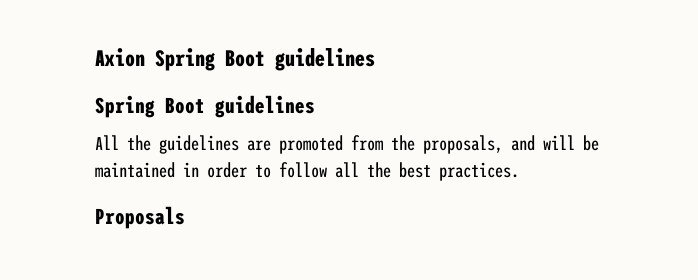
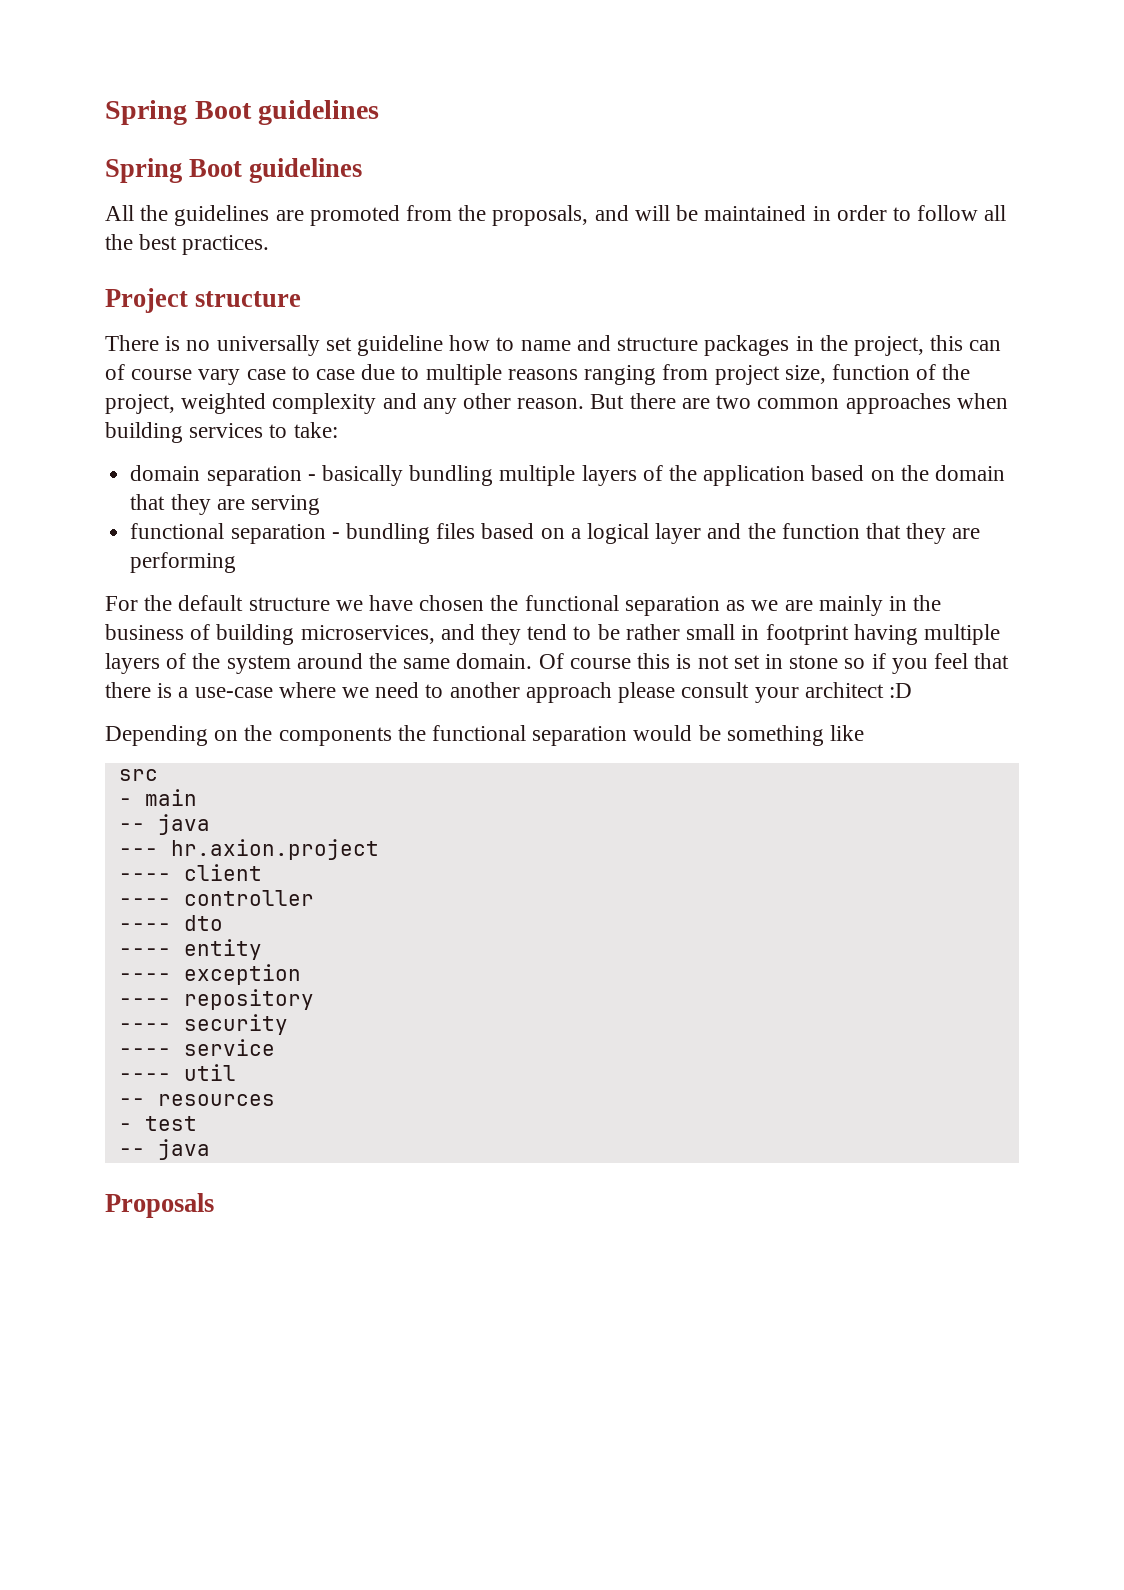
[95,48,145,67] Axion -> (105, 112) none
(519, 171) none -> [105,288,302,313] [105,335,1002,356] [105,364,971,385] [105,393,1008,414] [105,422,338,443] [130,465,1006,486] [130,494,320,515] [130,523,981,544] [130,552,237,573] [105,595,942,616] [105,624,1000,645] [105,653,1010,674] [105,682,912,703] [105,725,865,746] [118,769,158,781] [118,789,197,806] [118,814,210,835] [118,839,379,860] [118,864,262,881] [118,890,314,906] [118,915,223,931] [118,939,262,960] [118,964,301,985] [118,989,314,1010] [118,1014,288,1035] [118,1039,275,1056] [118,1064,236,1081] [118,1094,275,1106] [118,1116,197,1131] [118,1139,210,1160] // Project structure // There is no universally set guideline how to name and structure packages in the project, this can of course vary case to case due to multiple reasons ranging from project size, function of the project, weighted complexity and any other reason. But there are two common approaches when building services to take: // domain separation - basically bundling multiple layers of the application based on the domain that they are serving // functional separation - bundling files based on a logical layer and the function that they are performing // For the default structure we have chosen the functional separation as we are mainly in the business of building microservices, and they tend to be rather small in footprint having multiple layers of the system around the same domain. Of course this is not set in stone so if you feel that there is a use-case where we need to another approach please consult your architect :D // Depending on the components the functional separation would be something like // src // - main // -- java // --- hr.axion.project // ---- client // ---- controller // ---- dto // ---- entity // ---- exception // ---- repository // ---- security // ---- service // ---- util // -- resources // - test // -- java

